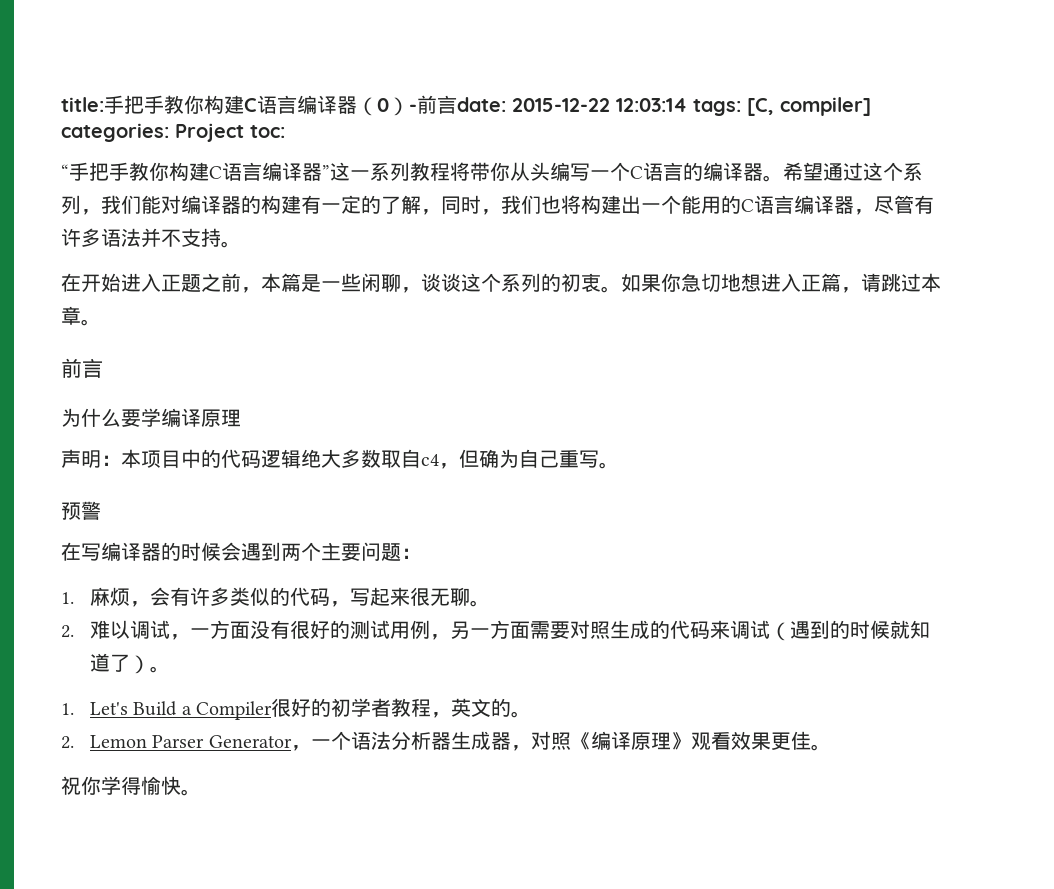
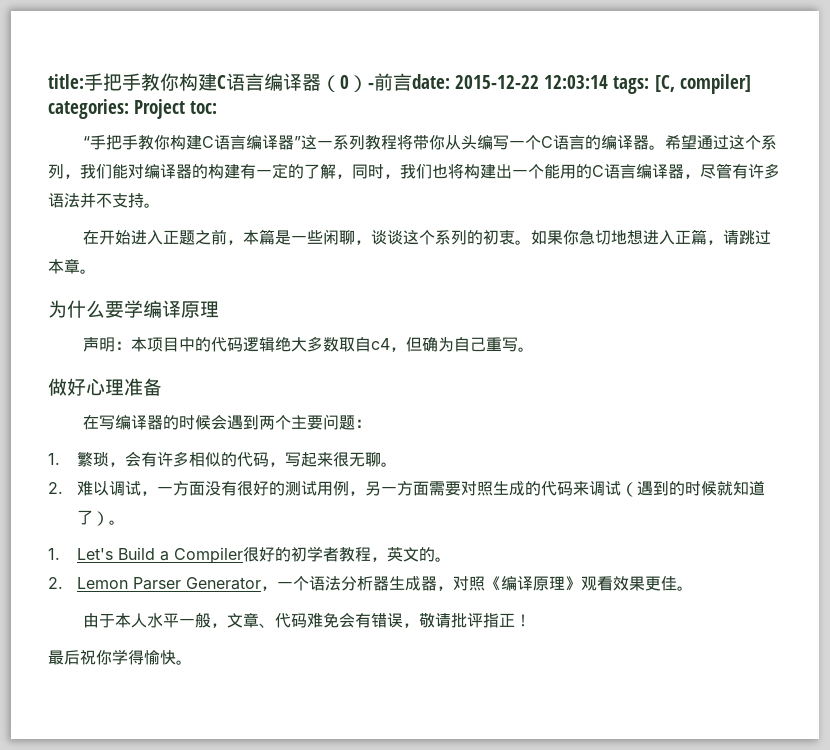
[61,358,103,378] // 前言 -> (96, 271) none
[61,501,101,520] 预警 -> [48,378,162,396] 做好心理准备
[90,587,131,606] 麻烦 -> [77,452,110,467] 繁琐
[230,587,251,606] 类 -> [189,452,206,467] 相
(831, 747) none -> [82,612,531,628] [48,650,80,665] 由于本人水平一般，文章、代码难免会有错误，敬请批评指正！ // 最后

